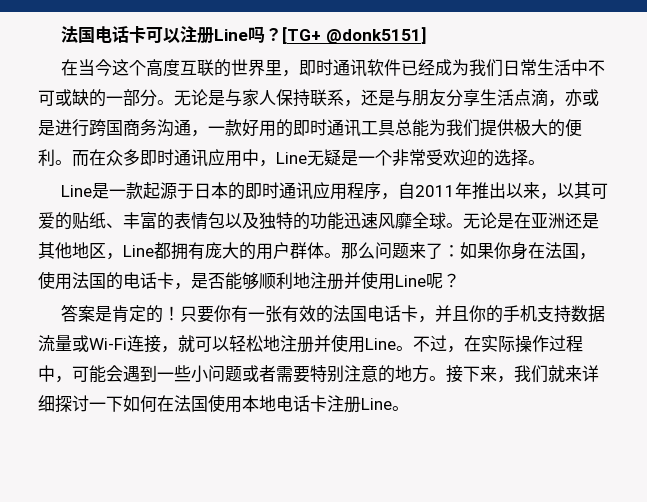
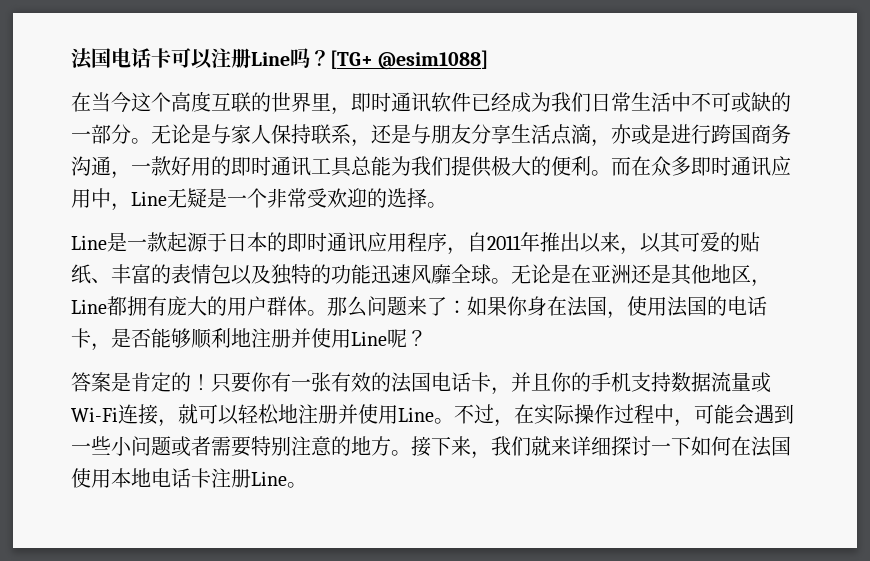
[325,27,426,44] @donk5151] -> [378,50,489,70] @esim1088]

